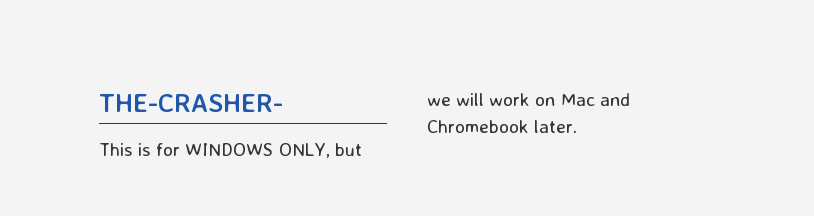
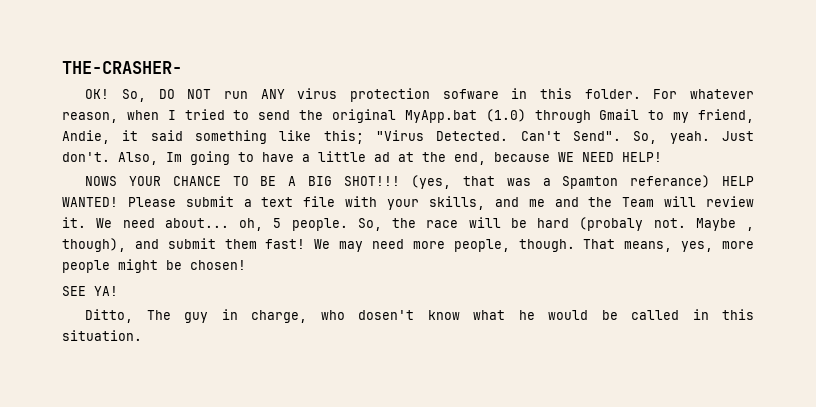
[99,143,362,158] [427,93,630,106] [427,120,578,133] This is for WINDOWS ONLY, but we will work on Mac and Chromebook later. -> [85,88,755,102] [62,109,754,123] [62,130,755,144] [62,151,662,165] [85,175,754,189] [62,196,755,210] [62,217,754,231] [62,238,754,252] [62,259,246,273] [62,286,118,296] [85,309,755,323] [62,330,142,341] OK! So, DO NOT run ANY virus protection sofware in this folder. For whatever reason, when I tried to send the original MyApp.bat (1.0) through Gmail to my friend, Andie, it said something like this; "Virus Detected. Can't Send". So, yeah. Just don't. Also, Im going to have a little ad at the end, because WE NEED HELP! // NOWS YOUR CHANCE TO BE A BIG SHOT!!! (yes, that was a Spamton referance) HELP WANTED! Please submit a text file with your skills, and me and the Team will review it. We need about... oh, 5 people. So, the race will be hard (probaly not. Maybe , though), and submit them fast! We may need more people, though. That means, yes, more people might be chosen! // SEE YA! // Ditto, The guy in charge, who dosen't know what he would be called in this situation.

